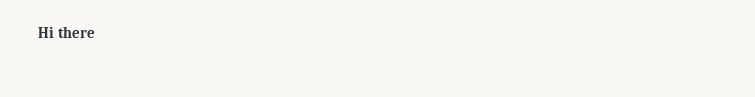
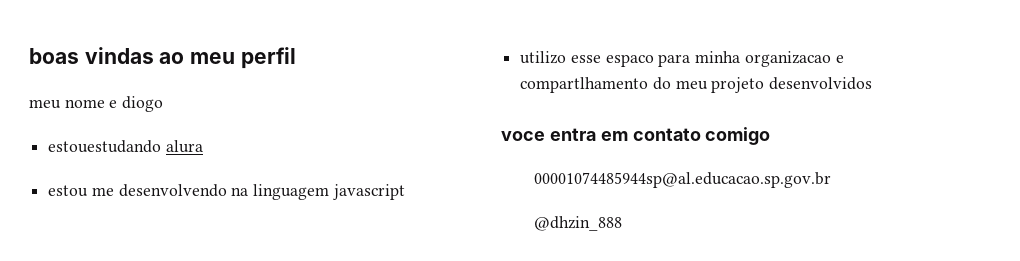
[38,26,96,38] Hi there -> [29,47,296,69] [29,96,164,112] [48,140,203,153] [48,184,405,200] [520,51,844,67] [520,77,873,93] [501,127,771,145] [534,172,832,188] [534,216,623,231] boas vindas ao meu perfil // meu nome e diogo // estouestudando alura // estou me desenvolvendo na linguagem javascript // utilizo esse espaco para minha organizacao e compartlhamento do meu projeto desenvolvidos // voce entra em contato comigo // 00001074485944sp@al.educacao.sp.gov.br // @dhzin_888

